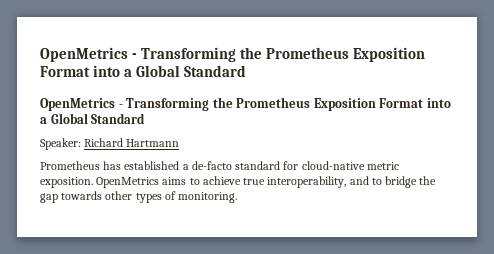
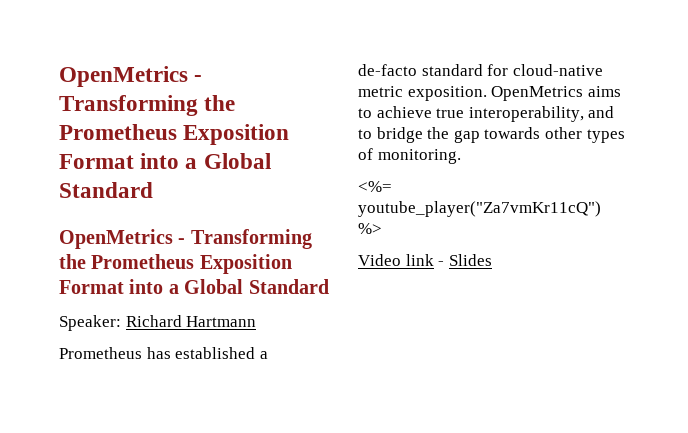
(238, 197) none -> [358,181,392,192] [358,201,601,217] [358,223,382,234] [358,254,492,266] // <%= youtube_player("Za7vmKr11cQ") %> // Video link - Slides

